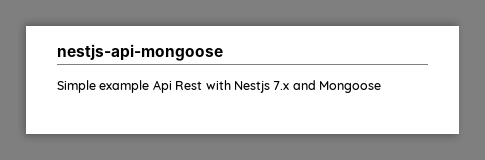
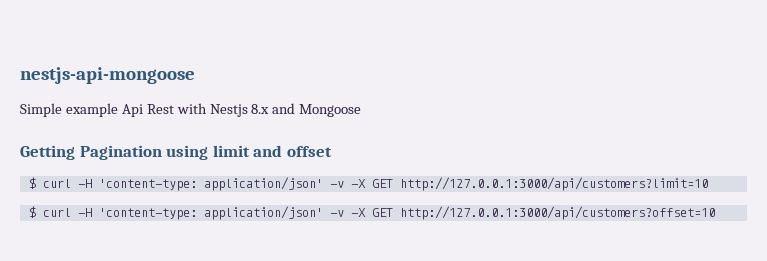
[273,81,290,90] 7.x -> [251,104,270,114] 8.x
(381, 87) none -> [20,145,332,160] [28,177,708,191] [28,206,715,220] // Getting Pagination using limit and offset // $ curl -H 'content-type: application/json' -v -X GET http://127.0.0.1:3000/api/customers?limit=10 // $ curl -H 'content-type: application/json' -v -X GET http://127.0.0.1:3000/api/customers?offset=10

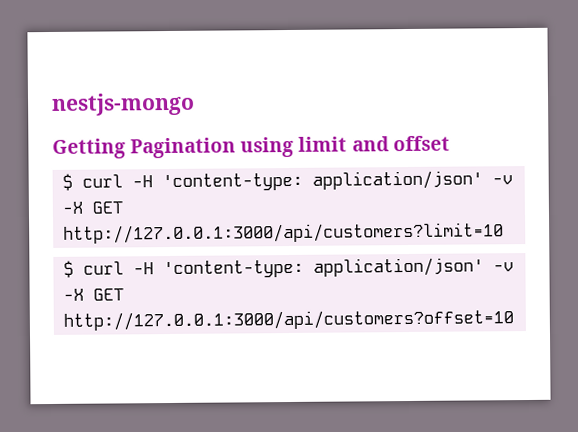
[20,67,195,84] [20,103,362,117] nestjs-api-mongoose // Simple example Api Rest with Nestjs 8.x and Mongoose -> [51,92,195,116] nestjs-mongo

